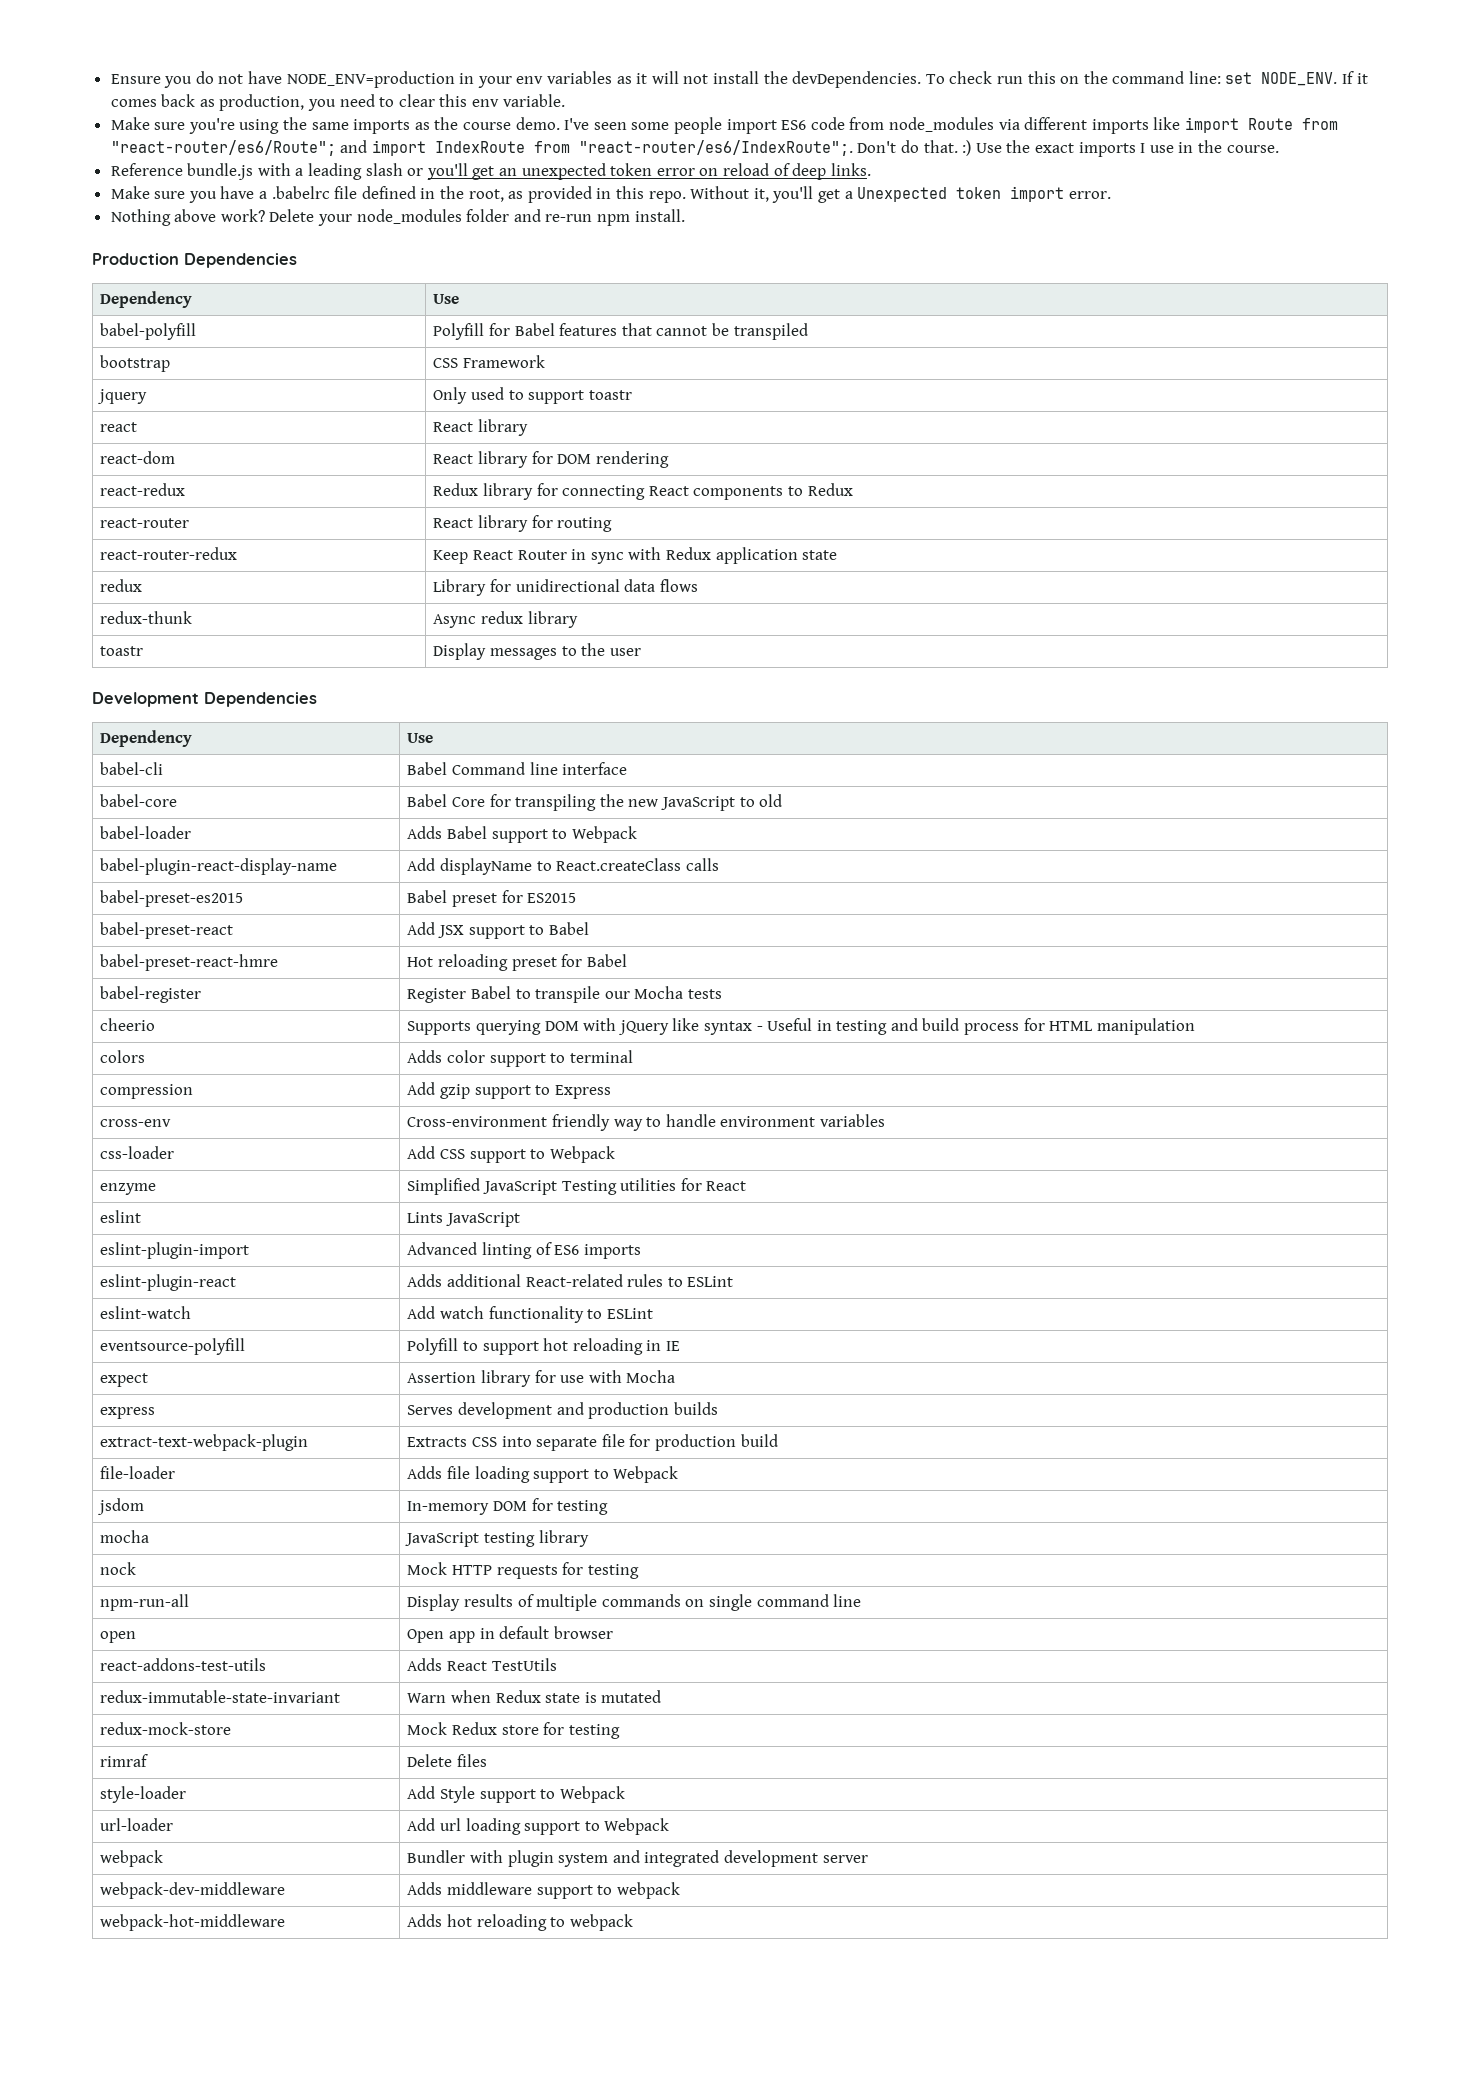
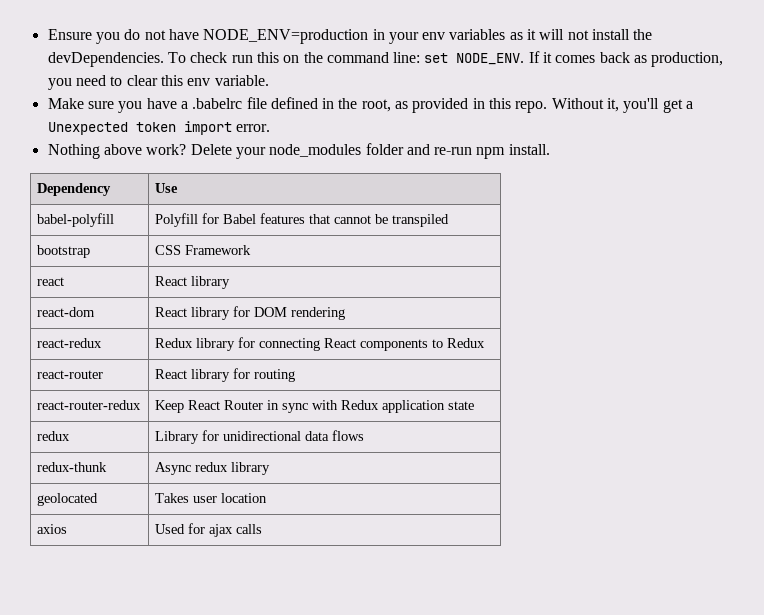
[110,117,1338,134] [110,140,1279,157] [110,163,871,180] // Make sure you're using the same imports as the course demo. I've seen some people import ES6 code from node_modules via different imports like import Route from "react-router/es6/Route"; and import IndexRoute from "react-router/es6/IndexRoute";. Don't do that. :) Use the exact imports I use in the course. // Reference bundle.js with a leading slash or you'll get an unexpected token error on reload of deep links. -> (269, 80) none
[92,253,297,268] // Production Dependencies -> (550, 149) none
[97,389,148,404] [433,387,632,404] // jquery | Only used to support toastr -> (252, 250) none
[100,646,144,656] [433,643,641,660] [92,692,317,707] [100,730,193,747] [407,733,434,743] [100,762,164,775] [407,762,628,775] [100,794,178,807] [407,794,783,811] [100,826,192,839] [407,826,637,843] [100,858,338,875] [407,858,719,875] [100,890,244,907] [407,890,577,907] [100,922,234,939] [407,922,589,939] [100,954,279,971] [407,954,627,971] [100,986,202,1003] [407,986,722,1003] [100,1018,156,1031] [407,1018,1195,1035] [100,1050,146,1063] [407,1050,633,1067] [100,1084,194,1099] [407,1082,611,1099] [100,1119,172,1127] [407,1114,885,1131] [100,1146,175,1159] [407,1146,615,1163] [100,1183,157,1195] [407,1178,747,1195] [100,1210,142,1223] [407,1212,520,1227] [100,1242,250,1259] [407,1242,641,1259] [100,1274,237,1291] [407,1274,734,1287] [100,1306,192,1319] [407,1306,653,1323] [100,1338,246,1355] [407,1338,680,1355] [100,1373,149,1387] [407,1370,676,1387] [100,1407,156,1419] [407,1402,718,1419] [100,1434,309,1451] [407,1434,778,1451] [100,1466,176,1479] [407,1466,679,1483] [97,1498,145,1515] [407,1498,609,1515] [100,1530,150,1543] [405,1530,589,1547] [100,1562,137,1575] [407,1562,639,1579] [100,1594,190,1611] [407,1594,862,1611] [100,1631,137,1643] [407,1626,613,1643] [100,1658,267,1671] [407,1658,557,1671] [100,1690,341,1703] [407,1690,662,1703] [100,1722,232,1735] [407,1722,620,1739] [100,1754,149,1767] [407,1754,487,1767] [100,1786,187,1803] [407,1786,625,1803] [100,1818,174,1831] [407,1818,670,1835] [100,1850,164,1867] [407,1850,868,1867] [100,1882,286,1899] [407,1882,680,1899] [100,1914,286,1931] [407,1914,633,1931] toastr | Display messages to the user // Development Dependencies // Dependency | Use // babel-cli | Babel Command line interface // babel-core | Babel Core for transpiling the new JavaScript to old // babel-loader | Adds Babel support to Webpack // babel-plugin-react-display-name | Add displayName to React.createClass calls // babel-preset-es2015 | Babel preset for ES2015 // babel-preset-react | Add JSX support to Babel // babel-preset-react-hmre | Hot reloading preset for Babel // babel-register | Register Babel to transpile our Mocha tests // cheerio | Supports querying DOM with jQuery like syntax - Useful in testing and build process for HTML manipulation // colors | Adds color support to terminal // compression | Add gzip support to Express // cross-env | Cross-environment friendly way to handle environment variables // css-loader | Add CSS support to Webpack // enzyme | Simplified JavaScript Testing utilities for React // eslint | Lints JavaScript // eslint-plugin-import | Advanced linting of ES6 imports // eslint-plugin-react | Adds additional React-related rules to ESLint // eslint-watch | Add watch functionality to ESLint // eventsource-polyfill | Polyfill to support hot reloading in IE // expect | Assertion library for use with Mocha // express | Serves development and production builds // extract-text-webpack-plugin | Extracts CSS into separate file for production build // file-loader | Adds file loading support to Webpack // jsdom | In-memory DOM for testing // mocha | JavaScript testing library // nock | Mock HTTP requests for testing // npm-run-all | Display results of multiple commands on single command line // open | Open app in default browser // react-addons-test-utils | Adds React TestUtils // redux-immutable-state-invariant | Warn when Redux state is mutated // redux-mock-store | Mock Redux store for testing // rimraf | Delete files // style-loader | Add Style support to Webpack // url-loader | Add url loading support to Webpack // webpack | Bundler with plugin system and integrated development server // webpack-dev-middleware | Adds middleware support to webpack // webpack-hot-middleware | Adds hot reloading to webpack -> [37,493,99,506] [155,493,268,503] [37,524,68,534] [155,523,263,537] geolocated | Takes user location // axios | Used for ajax calls

